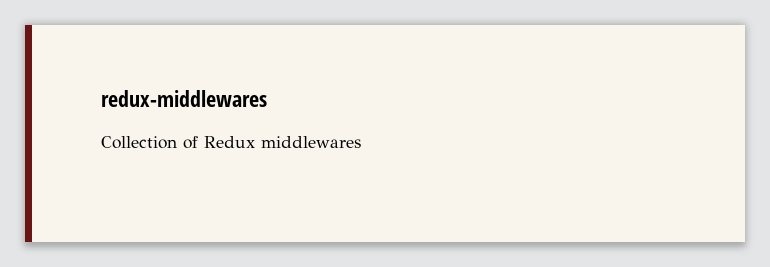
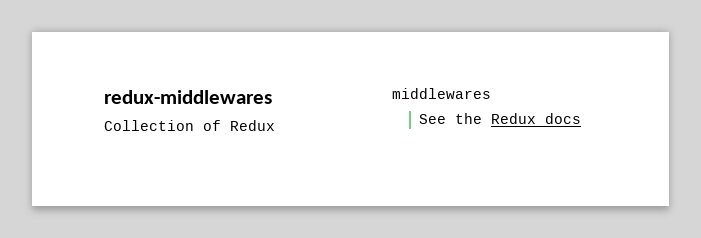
(361, 142) none -> [419,113,582,124] // See the Redux docs

